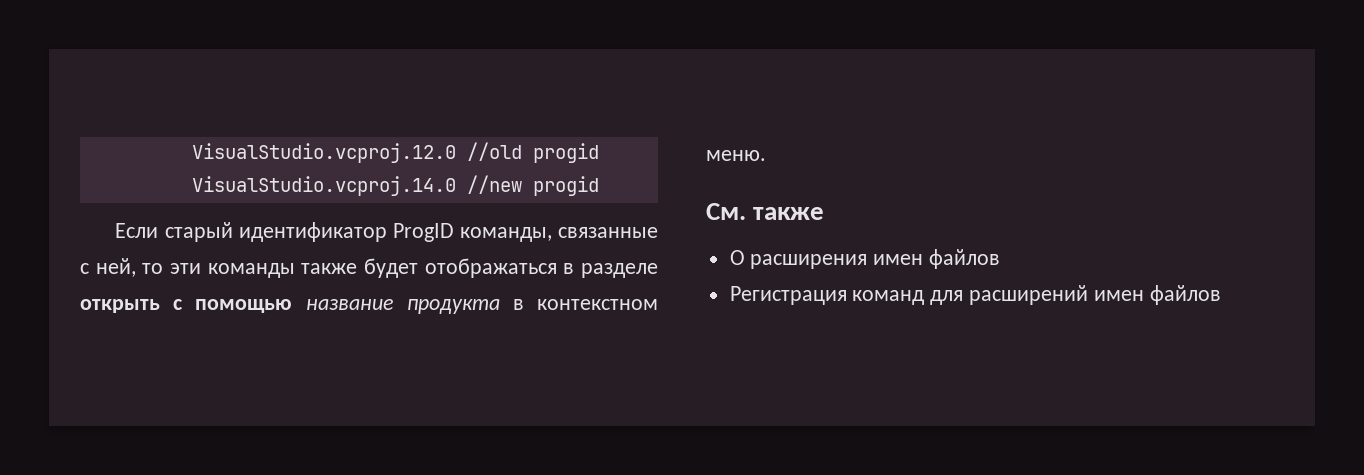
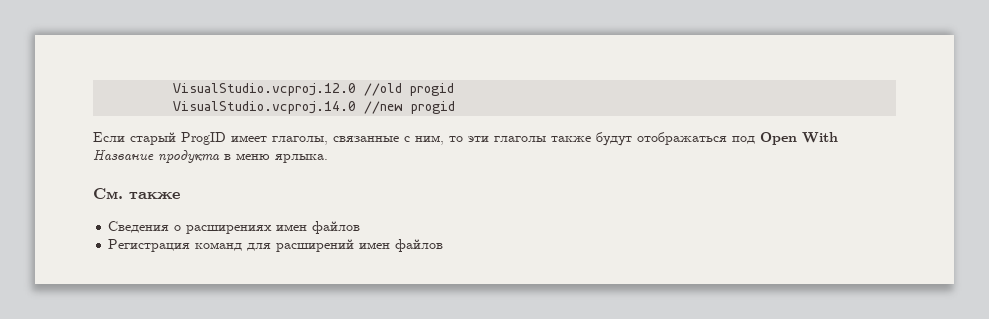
[238,222,552,242] идентификатор ProgID команды, -> [181,132,328,145] ProgID имеет глаголы,
[95,258,136,277] ней, -> [415,135,444,145] ним,
[207,258,659,278] [80,299,658,314] [706,150,766,161] команды также будет отображаться в разделе открыть с помощью название продукта в контекстном меню. -> [494,132,838,146] [93,149,328,164] глаголы также будут отображаться под Open With Название продукта в меню ярлыка.
[729,250,868,269] О расширения -> [108,221,273,234] Сведения о расширениях

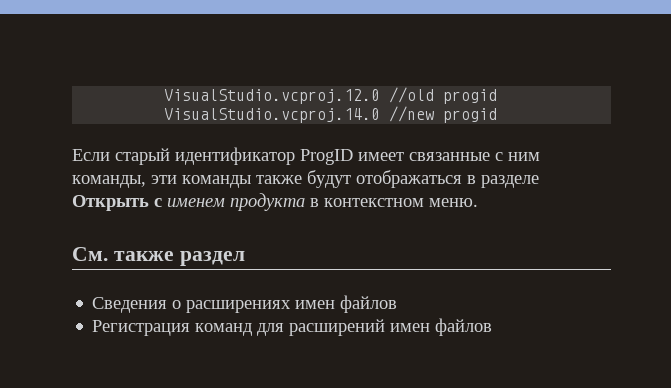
(176, 138) none -> [175,147,295,165] идентификатор
[272,136,328,145] глаголы, -> (404, 156) none
[415,132,838,146] [93,149,328,164] ним, то эти глаголы также будут отображаться под Open With Название продукта в меню ярлыка. -> [508,152,540,161] [72,170,539,188] [72,193,478,211] ним команды, эти команды также будут отображаться в разделе Открыть с именем продукта в контекстном меню.
(180, 195) none -> [179,251,245,266] раздел

